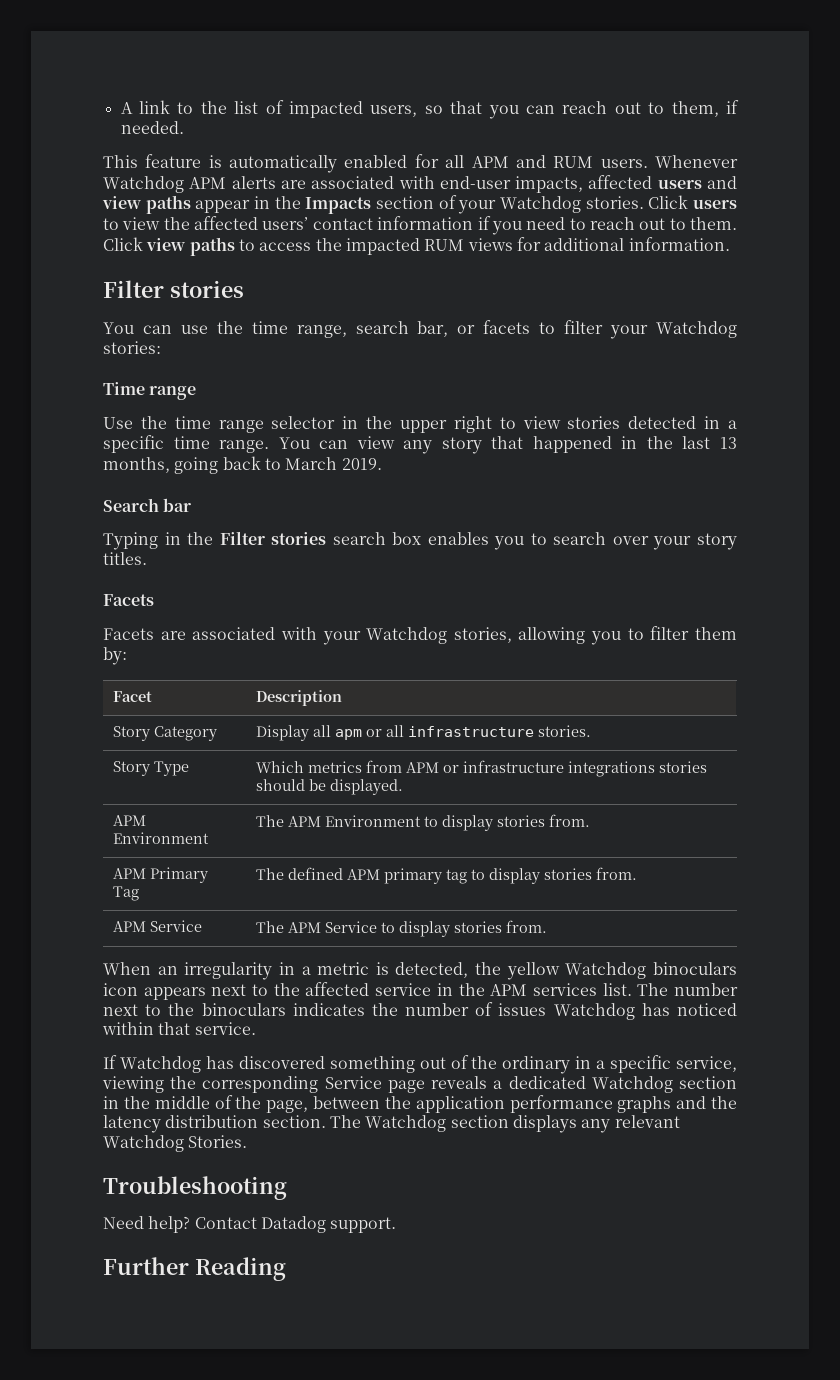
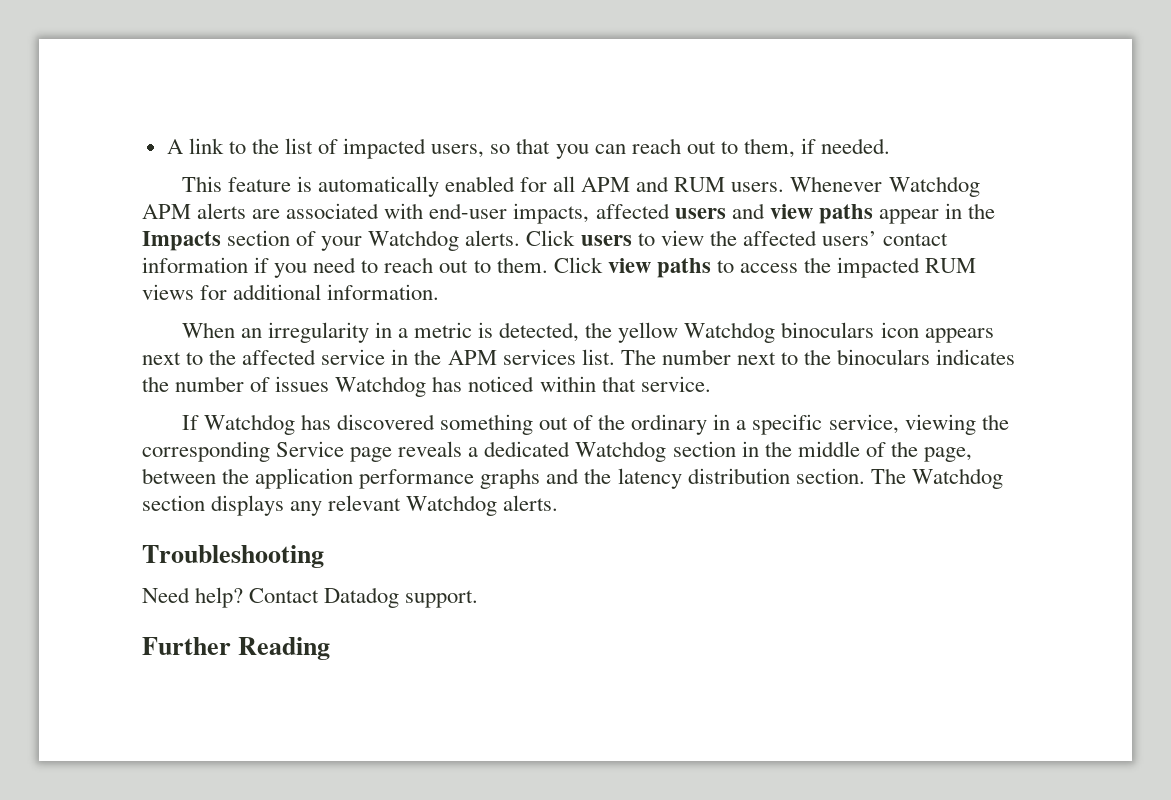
[585,196,644,209] stories. -> [465,230,521,246] alerts.
[103,280,244,298] [103,320,737,339] [103,341,161,354] [103,382,197,400] [103,416,737,433] [103,435,738,454] [103,456,382,474] [103,498,192,512] [103,531,738,550] [103,552,147,565] [103,594,154,606] [103,626,737,645] [103,647,127,665] [113,691,153,702] [256,690,343,706] [113,726,218,741] [256,725,592,741] [113,761,190,776] [256,760,708,777] [256,779,404,795] [113,815,147,826] [113,832,210,844] [256,814,591,831] [113,867,209,883] [113,886,140,901] [256,867,638,884] [113,920,203,932] [256,920,548,937] // Filter stories // You can use the time range, search bar, or facets to filter your Watchdog stories: // Time range // Use the time range selector in the upper right to view stories detected in a specific time range. You can view any story that happened in the last 13 months, going back to March 2019. // Search bar // Typing in the Filter stories search box enables you to search over your story titles. // Facets // Facets are associated with your Watchdog stories, allowing you to filter them by: // Facet | Description // Story Category | Display all apm or all infrastructure stories. // Story Type | Which metrics from APM or infrastructure integrations stories should be displayed. // APM Environment | The APM Environment to display stories from. // APM Primary Tag | The defined APM primary tag to display stories from. // APM Service | The APM Service to display stories from. -> (440, 292) none
[188,1135,248,1148] Stories. -> [503,495,559,511] alerts.

